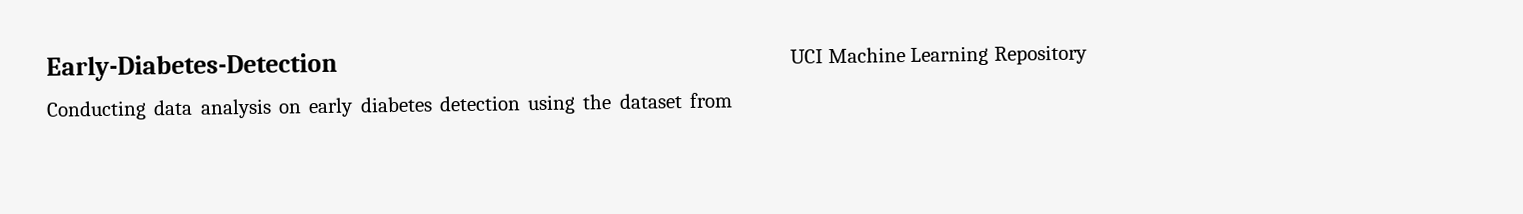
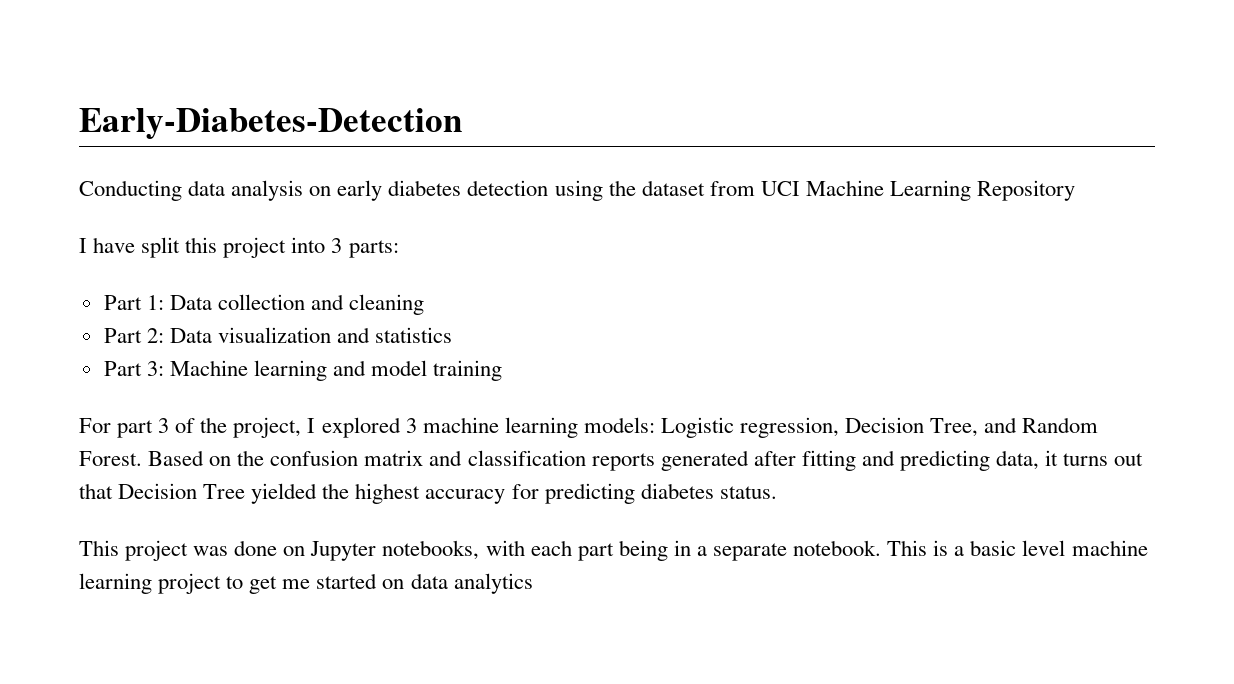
(1088, 54) none -> [79,237,399,258] [103,294,425,315] [103,327,453,343] [103,360,503,381] [79,417,1099,438] [79,450,1144,471] [79,483,777,504] [79,540,1148,561] [79,573,533,594] // I have split this project into 3 parts: // Part 1: Data collection and cleaning // Part 2: Data visualization and statistics // Part 3: Machine learning and model training // For part 3 of the project, I explored 3 machine learning models: Logistic regression, Decision Tree, and Random Forest. Based on the confusion matrix and classification reports generated after fitting and predicting data, it turns out that Decision Tree yielded the highest accuracy for predicting diabetes status. // This project was done on Jupyter notebooks, with each part being in a separate notebook. This is a basic level machine learning project to get me started on data analytics

